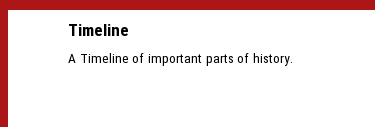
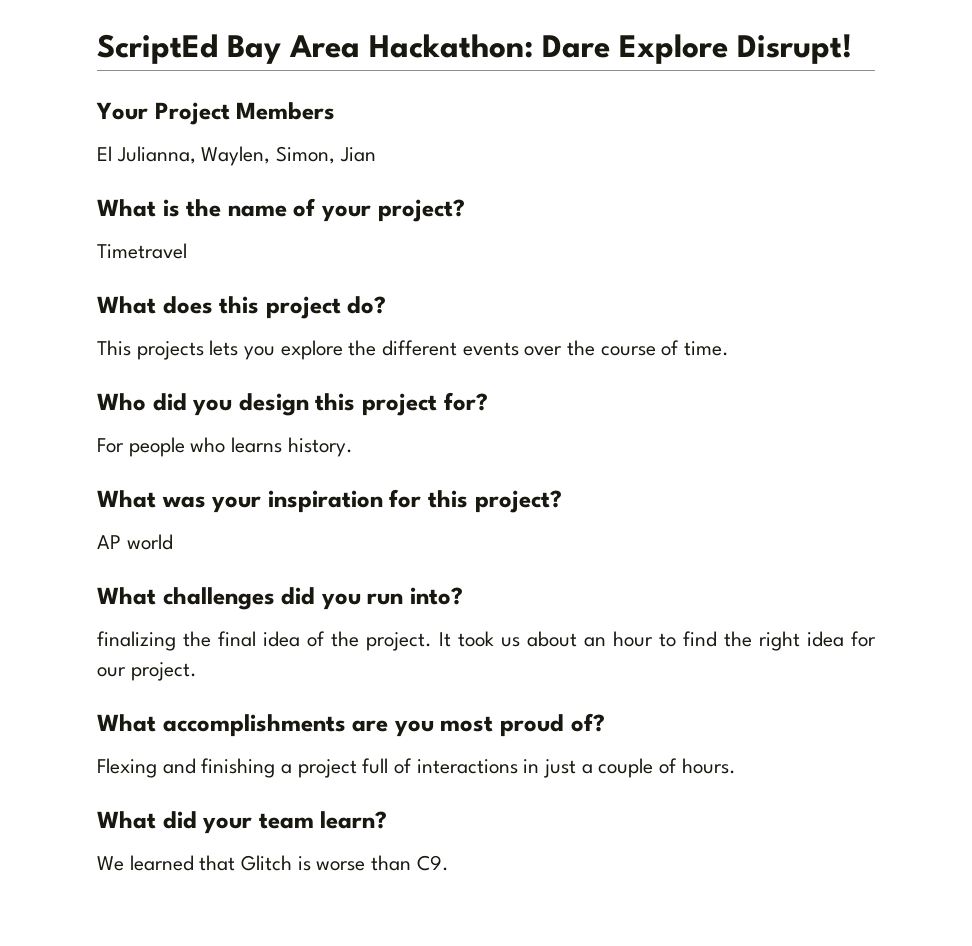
[68,24,129,36] [68,53,293,66] Timeline // A Timeline of important parts of history. -> [97,34,852,64] [96,102,336,125] [97,146,376,166] [97,198,465,222] [97,243,187,259] [97,296,387,319] [97,340,730,360] [97,392,488,416] [97,437,353,457] [97,489,562,513] [97,534,173,550] [97,587,464,610] [97,631,876,651] [97,662,197,681] [97,713,605,737] [97,758,736,778] [97,811,388,834] [97,855,449,871] ScriptEd Bay Area Hackathon: Dare Explore Disrupt! // Your Project Members // El Julianna, Waylen, Simon, Jian // What is the name of your project? // Timetravel // What does this project do? // This projects lets you explore the different events over the course of time. // Who did you design this project for? // For people who learns history. // What was your inspiration for this project? // AP world // What challenges did you run into? // finalizing the final idea of the project. It took us about an hour to find the right idea for our project. // What accomplishments are you most proud of? // Flexing and finishing a project full of interactions in just a couple of hours. // What did your team learn? // We learned that Glitch is worse than C9.

